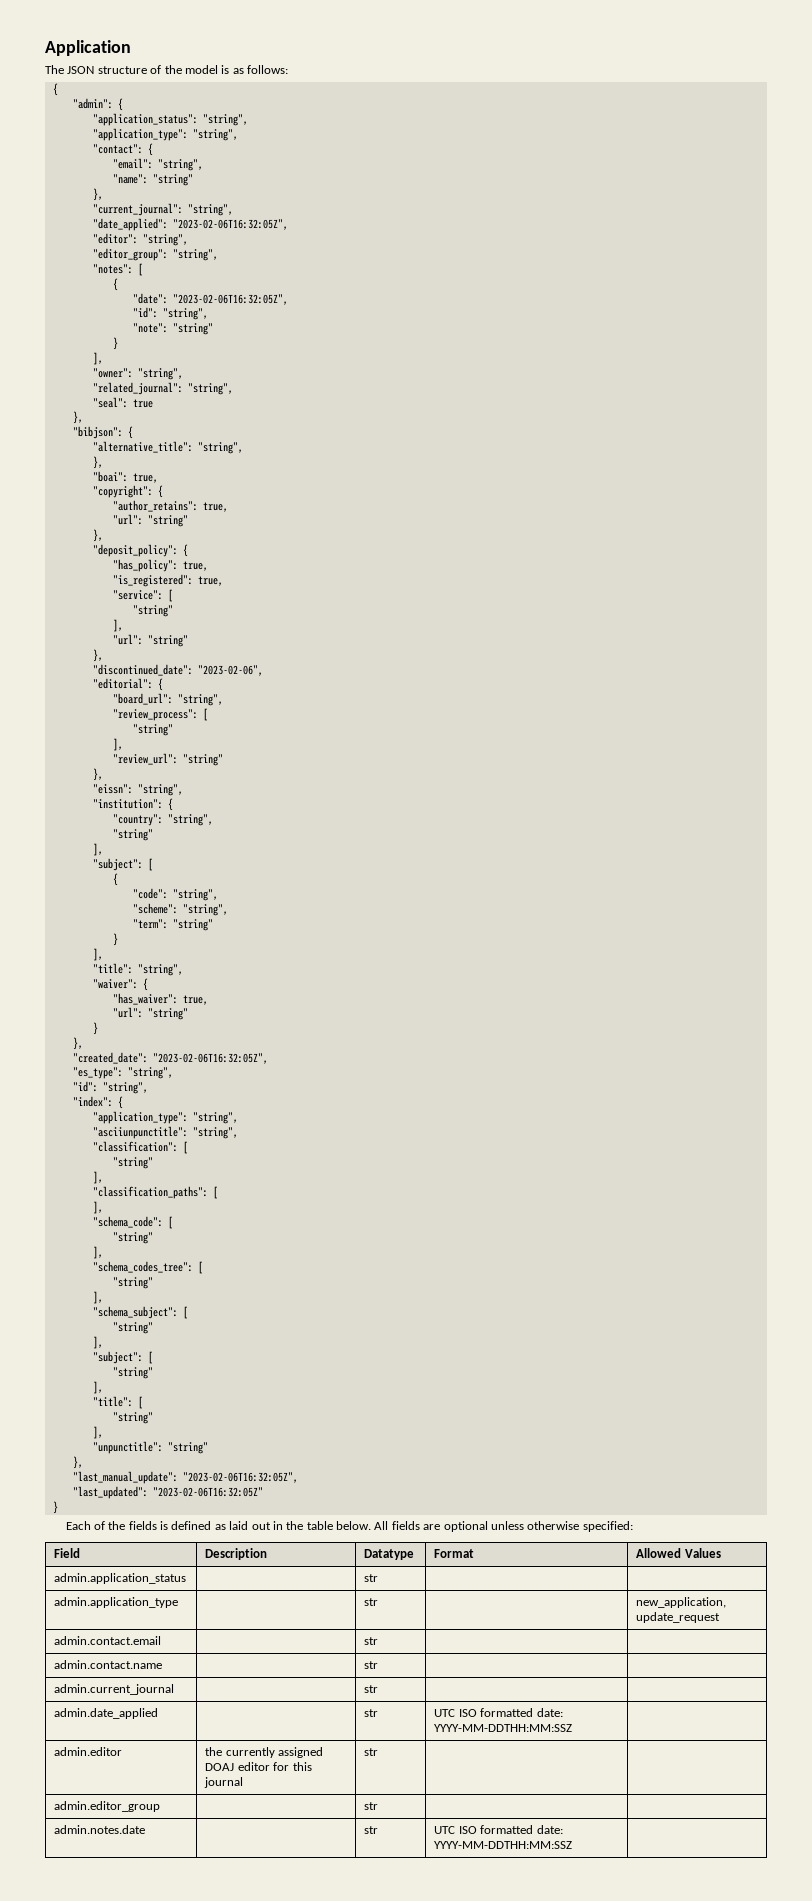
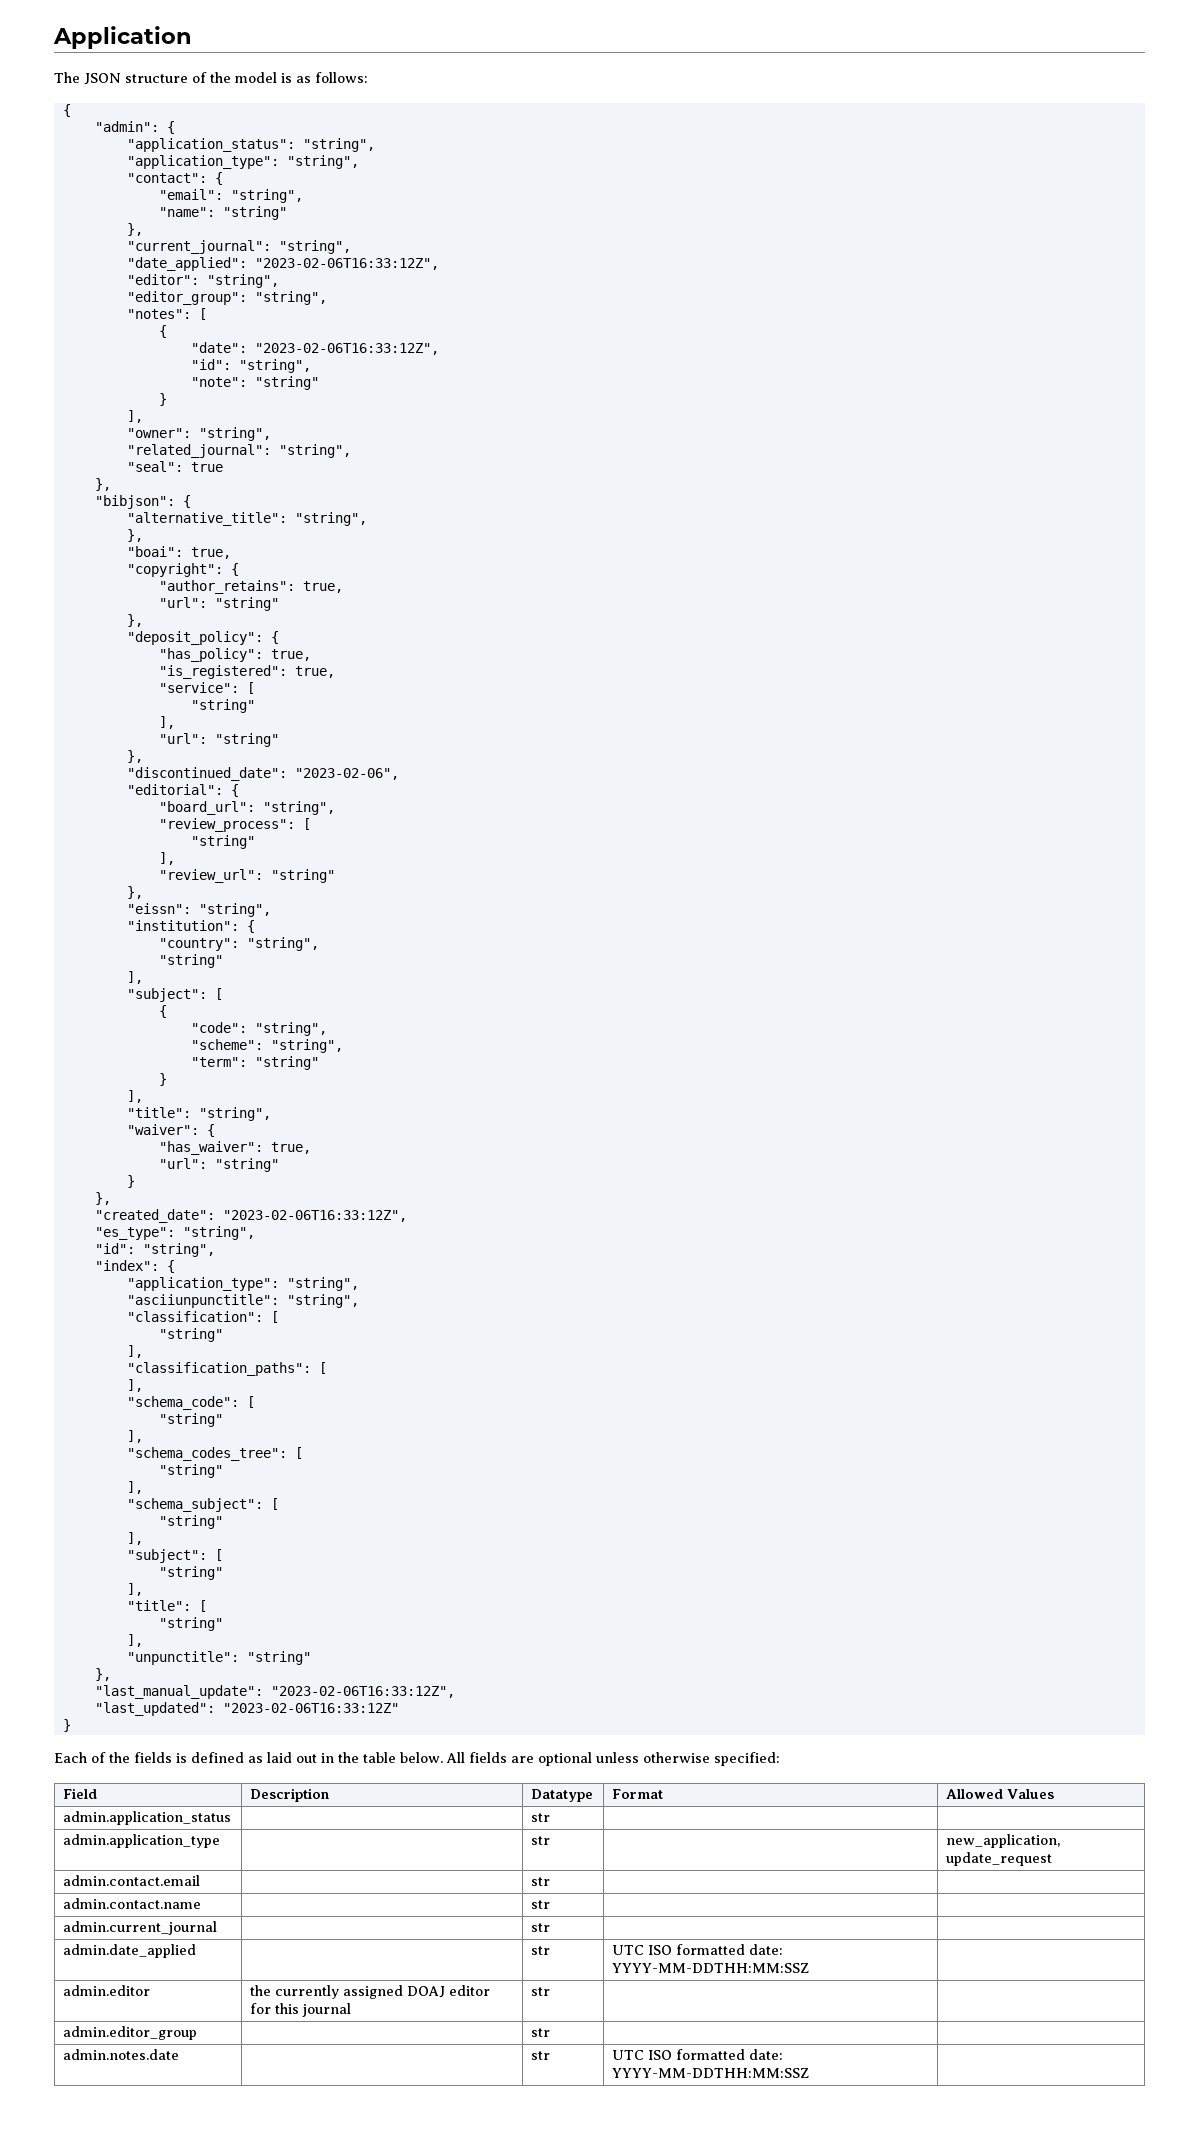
[172,219,288,230] "2023-02-06T16:32:05Z", -> [254,258,439,270] "2023-02-06T16:33:12Z",
[172,294,288,305] "2023-02-06T16:32:05Z", -> [254,343,439,355] "2023-02-06T16:33:12Z",
[152,1053,268,1064] "2023-02-06T16:32:05Z", -> [222,1210,407,1222] "2023-02-06T16:33:12Z",
[182,1472,298,1483] "2023-02-06T16:32:05Z", -> [270,1686,455,1698] "2023-02-06T16:33:12Z",
[152,1487,263,1497] "2023-02-06T16:32:05Z" -> [222,1703,399,1713] "2023-02-06T16:33:12Z"

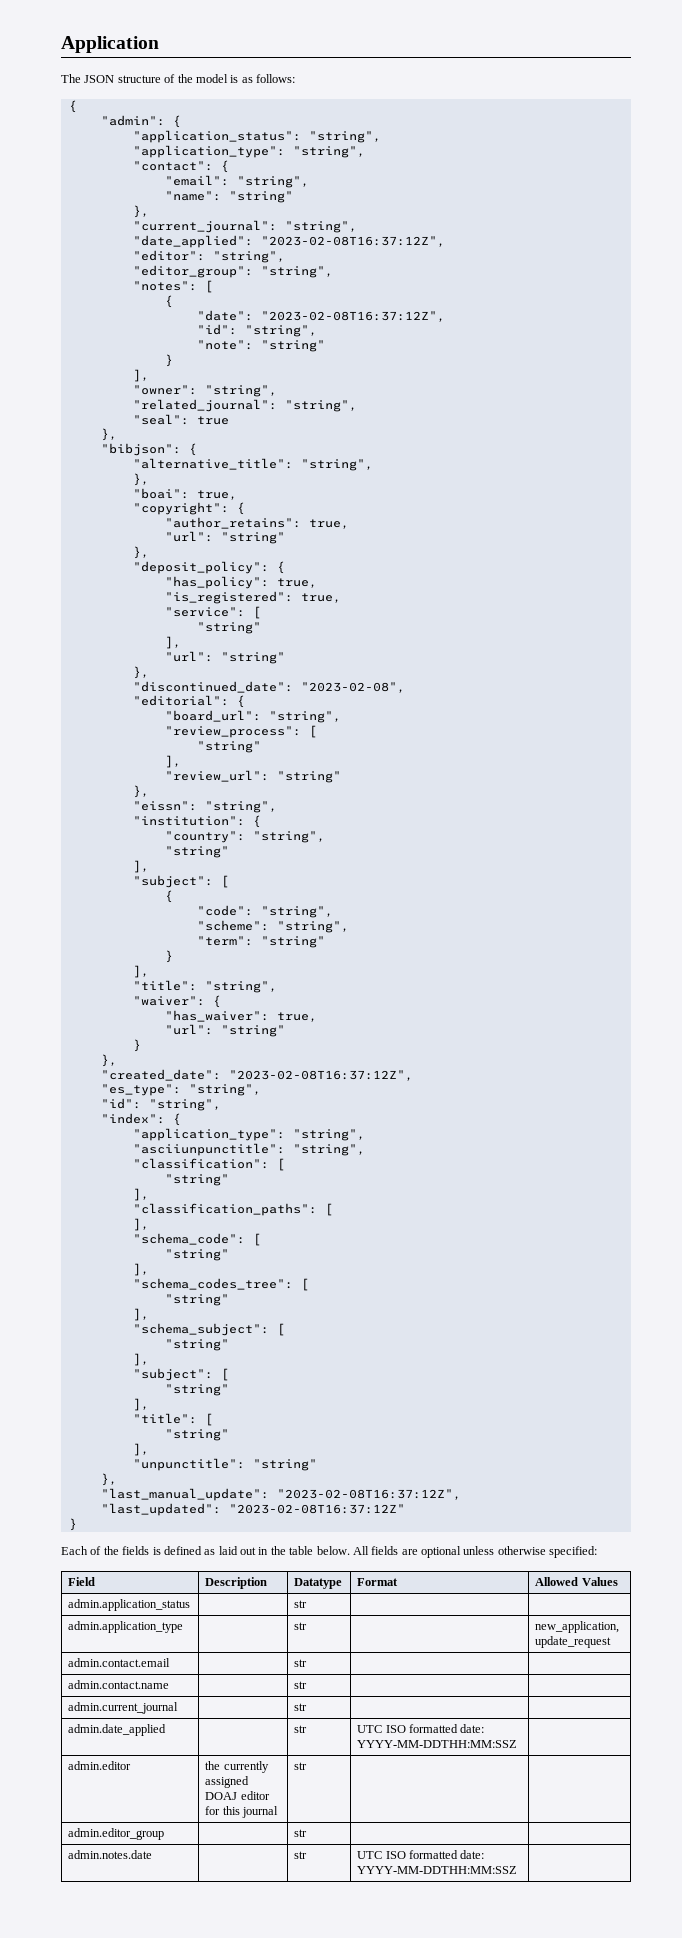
[254,258,439,270] "2023-02-06T16:33:12Z", -> [260,236,445,247] "2023-02-08T16:37:12Z",
[254,343,439,355] "2023-02-06T16:33:12Z", -> [260,311,445,322] "2023-02-08T16:37:12Z",
[294,768,399,780] "2023-02-06", -> [300,682,405,693] "2023-02-08",
[222,1210,407,1222] "2023-02-06T16:33:12Z", -> [228,1070,413,1081] "2023-02-08T16:37:12Z",
[270,1686,455,1698] "2023-02-06T16:33:12Z", -> [276,1489,461,1500] "2023-02-08T16:37:12Z",
[222,1703,399,1713] "2023-02-06T16:33:12Z" -> [228,1504,405,1514] "2023-02-08T16:37:12Z"

